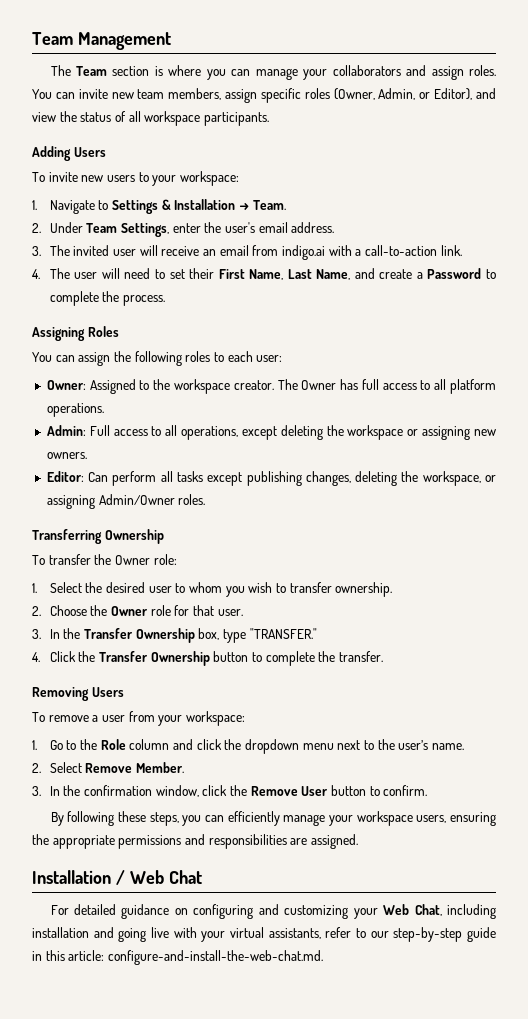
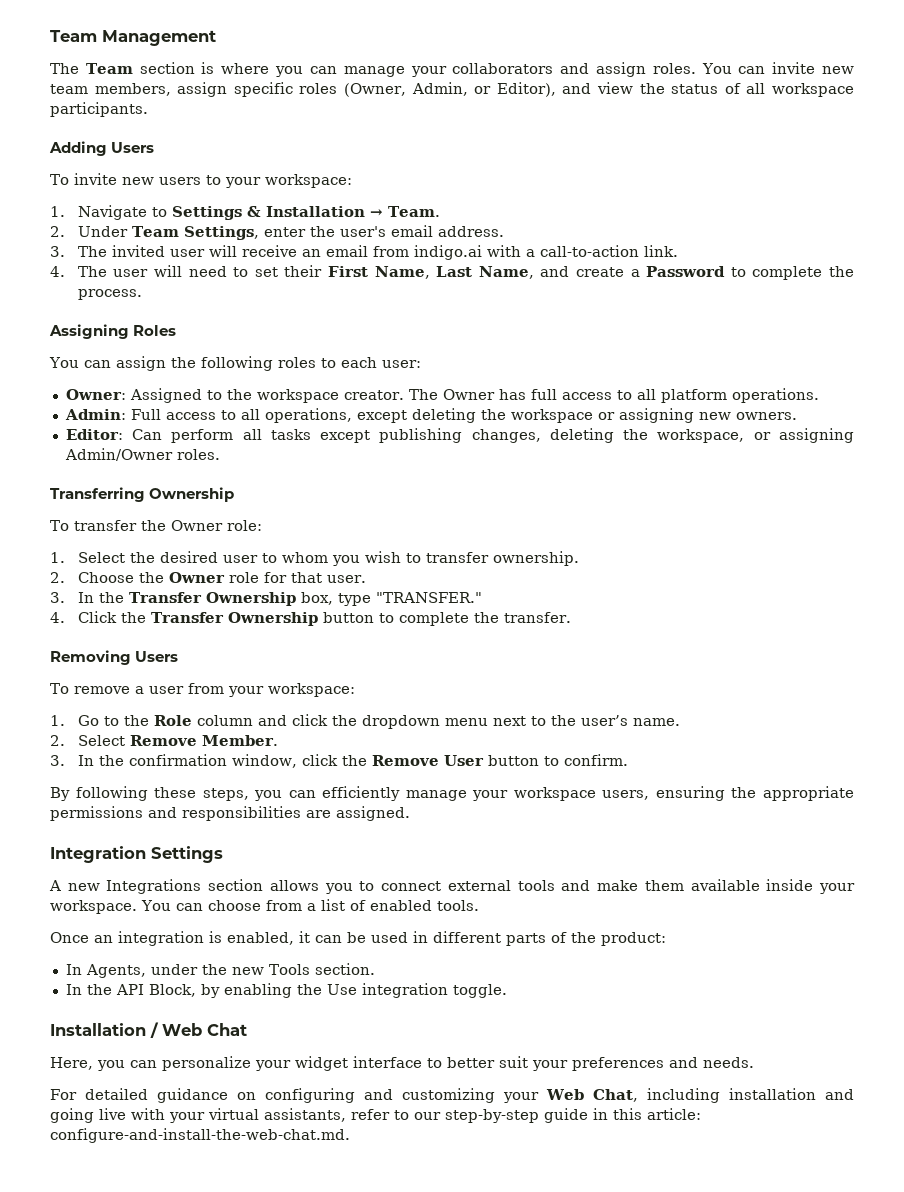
[32,870,202,885] Installation / Web Chat -> [50,846,223,863] [49,879,856,894] [50,899,479,914] [50,931,666,946] [65,963,375,978] [65,983,507,998] [50,1022,247,1038] [50,1056,754,1071] Integration Settings // A new Integrations section allows you to connect external tools and make them available inside your workspace. You can choose from a list of enabled tools. // Once an integration is enabled, it can be used in different parts of the product: // In Agents, under the new Tools section. // In the API Block, by enabling the Use integration toggle. // Installation / Web Chat // Here, you can personalize your widget interface to better suit your preferences and needs.

